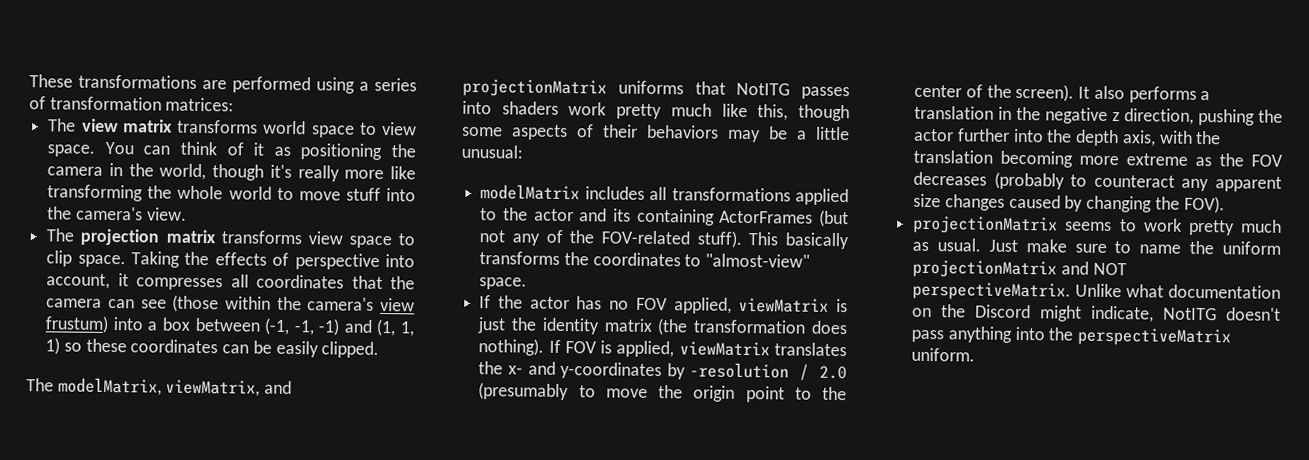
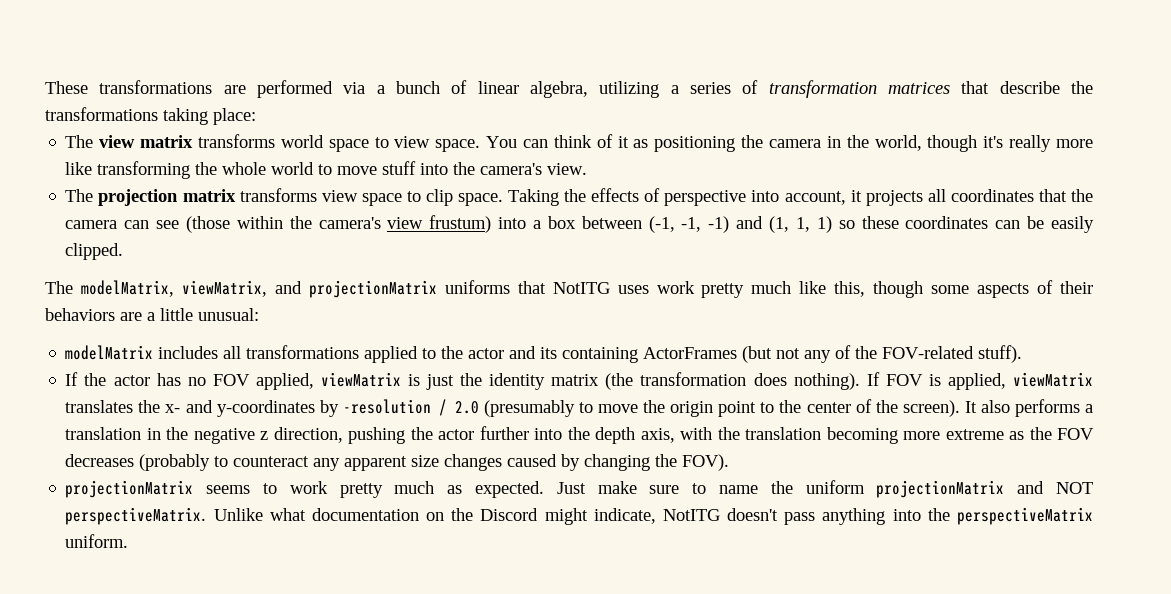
[316,77,417,94] [29,96,235,112] using a series of transformation matrices: -> [343,80,1094,98] [45,107,256,125] via a bunch of linear algebra, utilizing a series of transformation matrices that describe the transformations taking place:
[136,277,224,291] compresses -> [865,190,923,206] projects
[801,86,850,100] [462,100,559,115] passes into shaders -> [617,285,649,294] uses
[727,126,788,143] may be -> [120,312,142,321] are
[748,232,849,250] [479,251,811,268] [479,277,528,290] This basically transforms the coordinates to "almost-view" space. -> (1023, 354) none
[937,238,982,252] usual. -> [474,481,544,498] expected.

